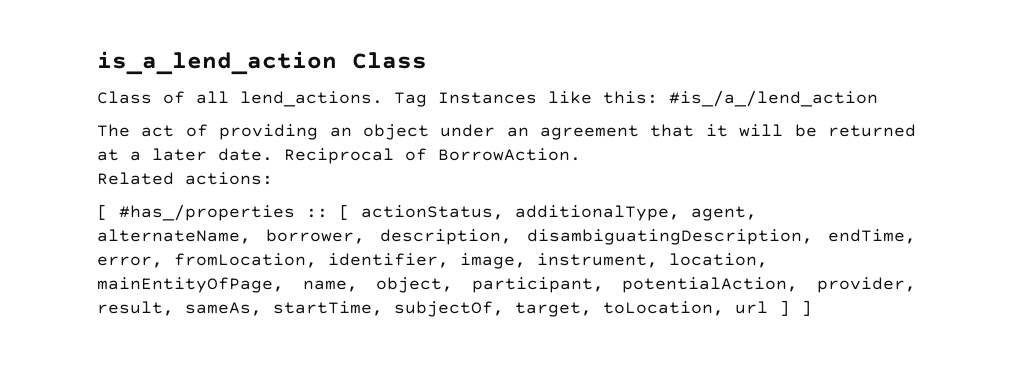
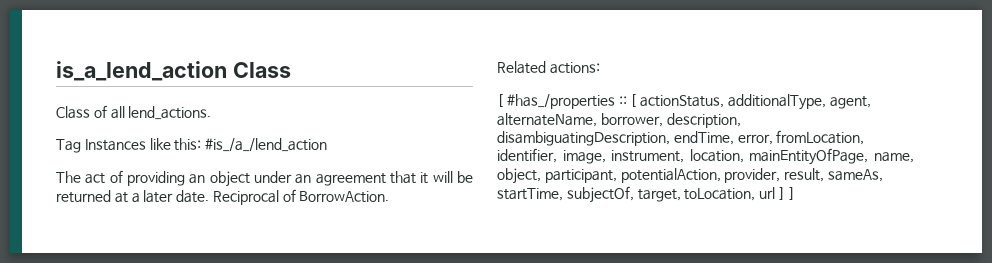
(383, 99) none -> (212, 113) //

